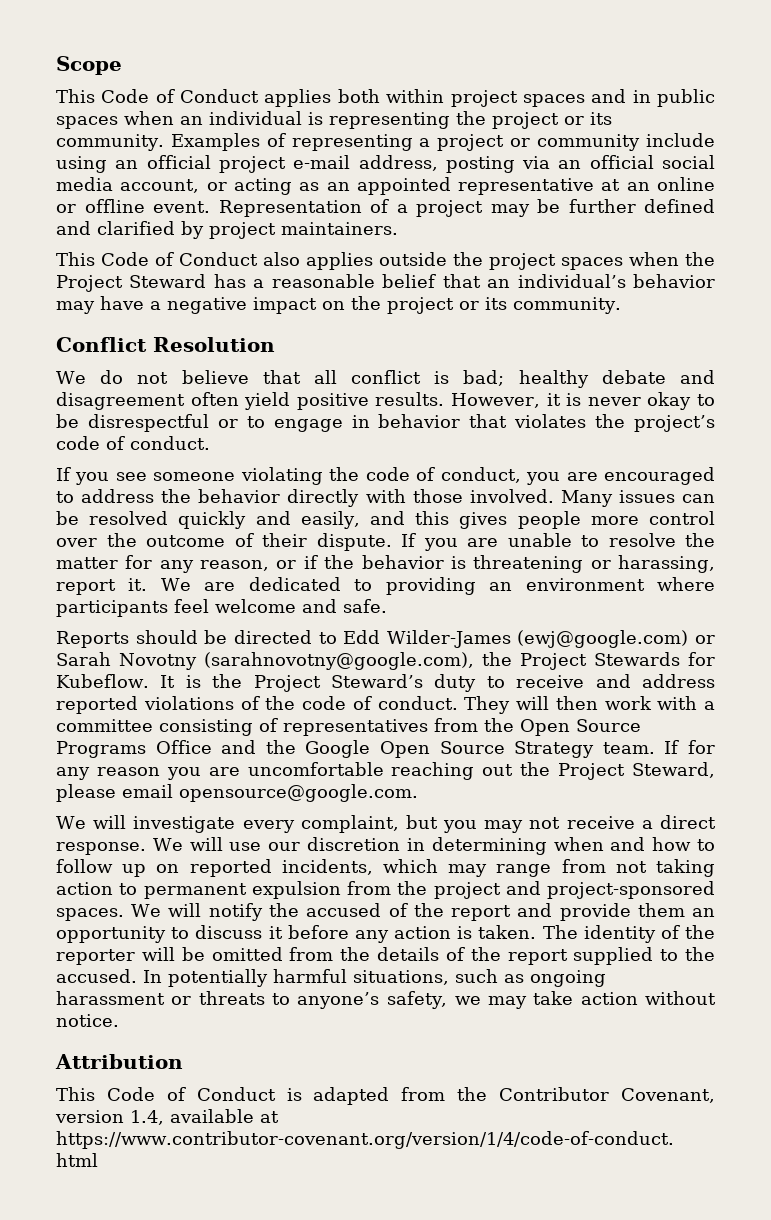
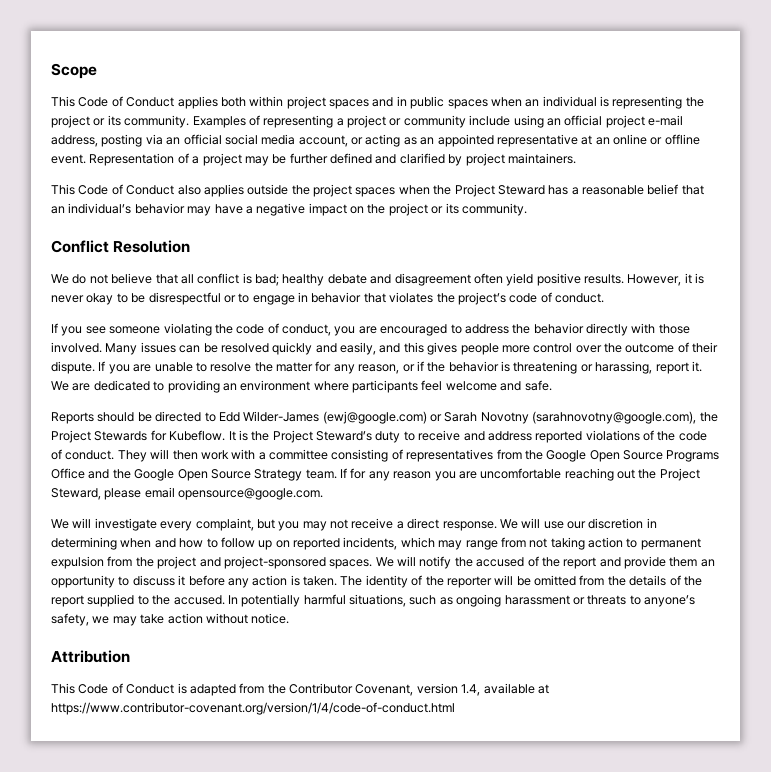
(514, 725) none -> [546,450,587,462] Google

